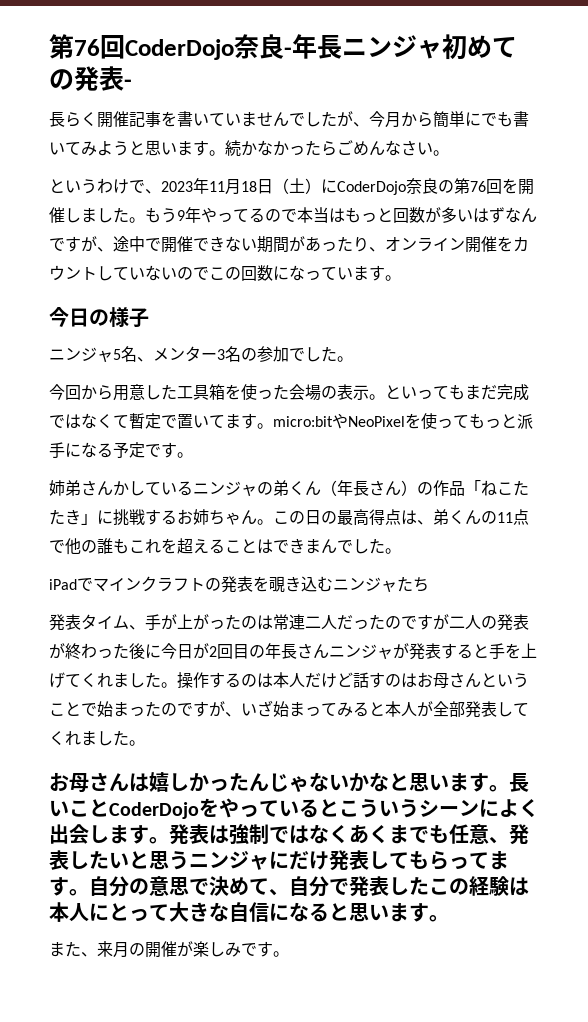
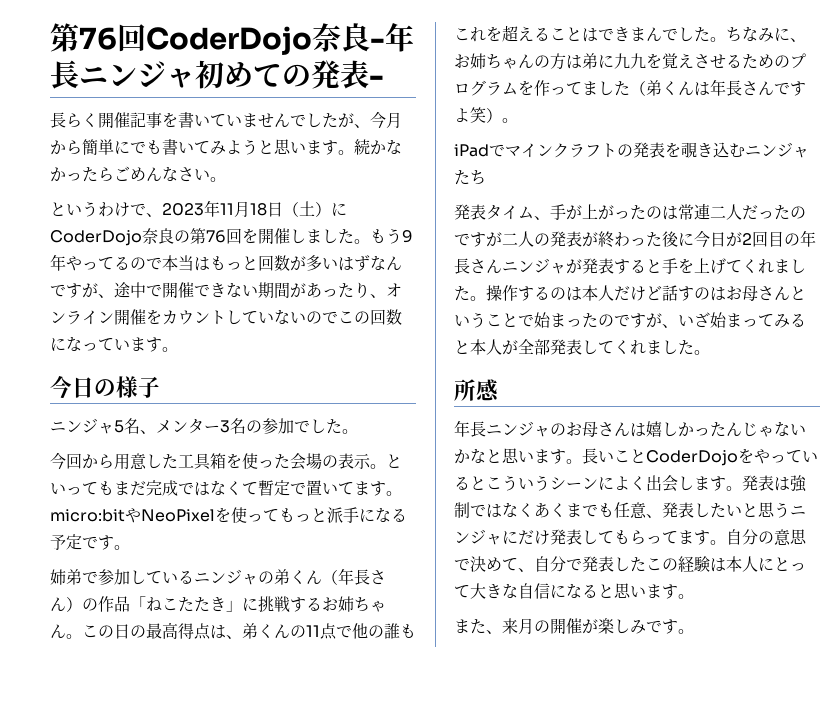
[81,480,129,496] さんか -> [82,569,130,585] で参加
(401, 551) none -> [726,26,806,42] [454,53,806,70] [454,79,806,96] [454,107,518,123] ちなみに、お姉ちゃんの方は弟に九九を覚えさせるためのプログラムを作ってました（弟くんは年長さんですよ笑）。
(145, 743) none -> [454,379,499,402] [454,420,566,437] 所感 // 年長ニンジャの

